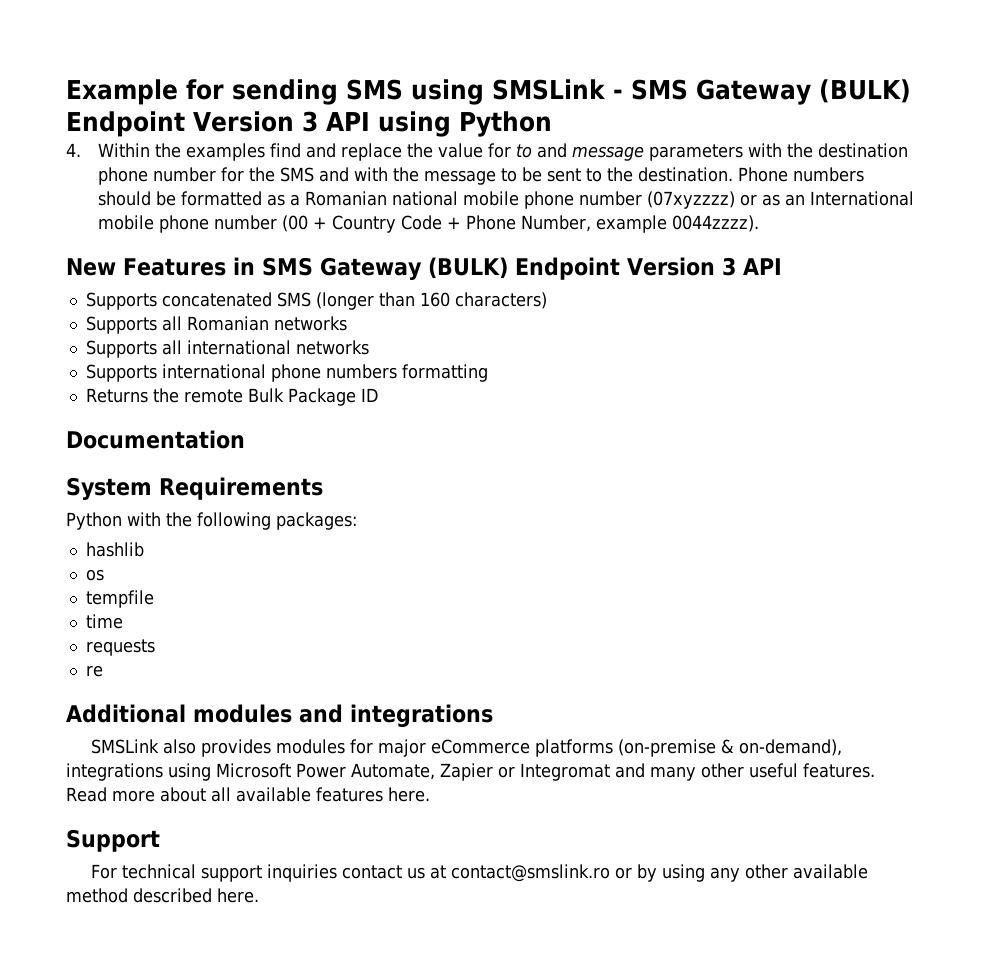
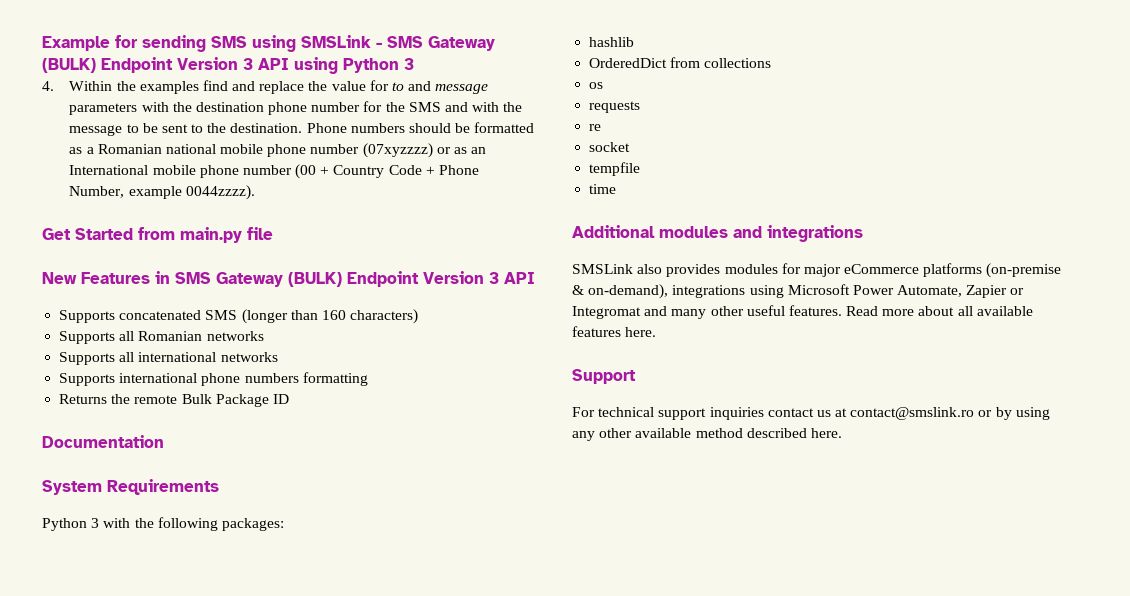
(552, 124) none -> [404,58,414,70] 3
(759, 223) none -> [42,227,273,243] // Get Started from main.py file
(122, 521) none -> [91,518,100,528] 3
[85,569,104,581] os -> [589,57,772,68] [589,82,604,89] [589,101,641,113] [589,124,602,131] [589,142,631,152] OrderedDict from collections // os // requests // re // socket
[85,639,155,656] [85,665,103,677] // requests // re -> (617, 189) none

